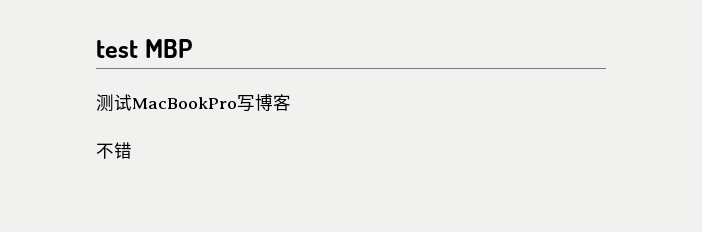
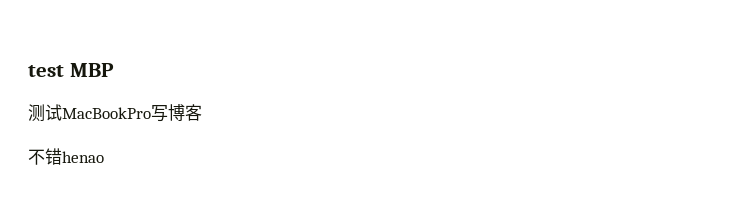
(132, 150) none -> [62,151,104,163] henao

